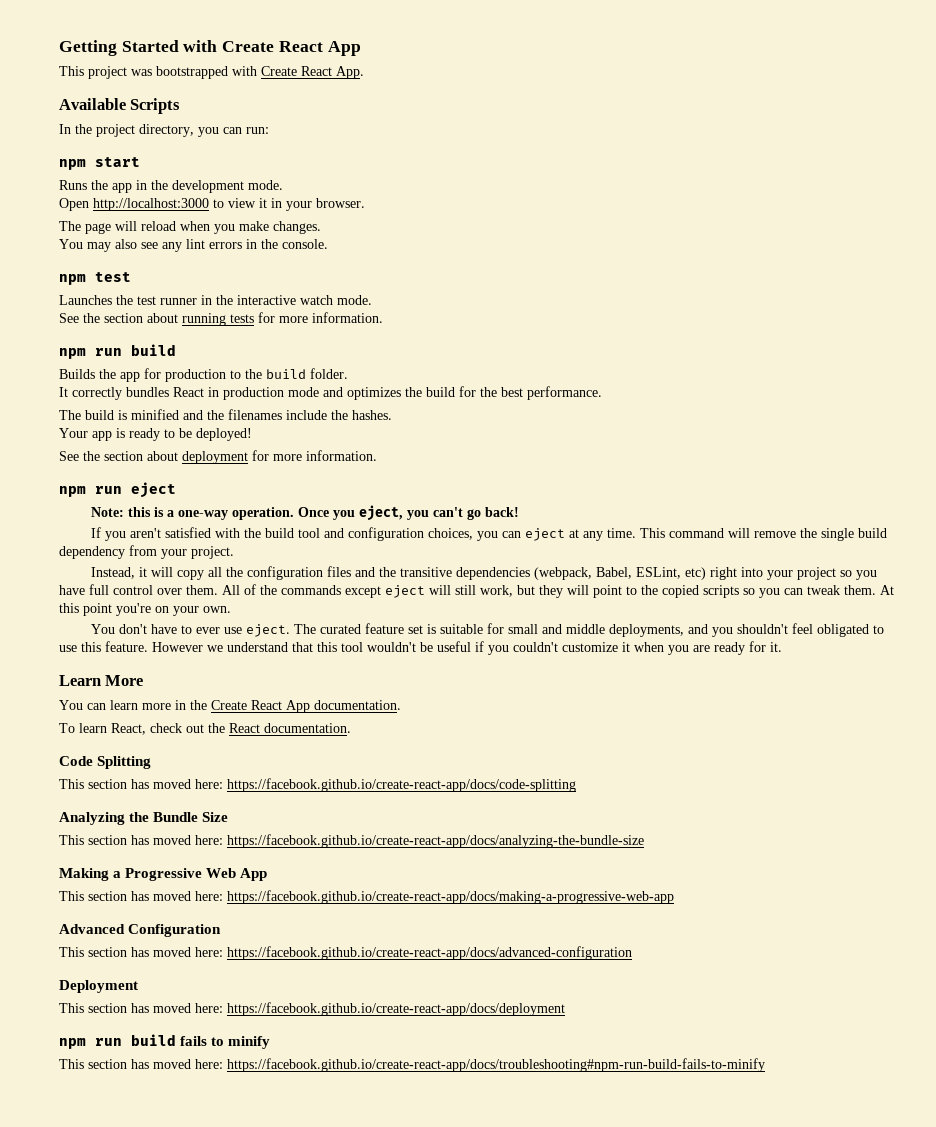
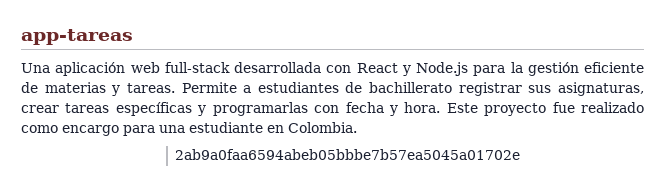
[59,40,361,56] [59,66,364,79] [59,98,181,114] [59,124,269,137] [59,157,140,170] [59,180,283,193] [59,198,365,211] [59,221,321,234] [59,239,328,252] [59,272,131,285] [59,295,372,305] [59,312,383,326] [59,344,176,359] [59,368,348,382] [59,386,602,400] [59,409,392,420] [59,428,252,441] [59,450,377,464] [59,482,176,498] [90,505,519,521] [90,527,887,541] [59,545,234,559] [90,566,877,580] [59,584,894,598] [59,603,231,616] [90,623,884,637] [59,641,782,655] [59,675,144,686] [59,700,401,713] [59,723,351,735] [59,756,152,769] [59,778,576,792] [59,812,229,825] [59,834,644,848] [59,868,268,881] [59,890,674,904] [59,924,222,937] [59,946,632,960] [59,980,138,993] [59,1002,565,1016] [59,1034,271,1049] [59,1058,765,1072] Getting Started with Create React App // This project was bootstrapped with Create React App. // Available Scripts // In the project directory, you can run: // npm start // Runs the app in the development mode. // Open http://localhost:3000 to view it in your browser. // The page will reload when you make changes. // You may also see any lint errors in the console. // npm test // Launches the test runner in the interactive watch mode. // See the section about running tests for more information. // npm run build // Builds the app for production to the build folder. // It correctly bundles React in production mode and optimizes the build for the best performance. // The build is minified and the filenames include the hashes. // Your app is ready to be deployed! // See the section about deployment for more information. // npm run eject // Note: this is a one-way operation. Once you eject, you can't go back! // If you aren't satisfied with the build tool and configuration choices, you can eject at any time. This command will remove the single build dependency from your project. // Instead, it will copy all the configuration files and the transitive dependencies (webpack, Babel, ESLint, etc) right into your project so you have full control over them. All of the commands except eject will still work, but they will point to the copied scripts so you can tweak them. At this point you're on your own. // You don't have to ever use eject. The curated feature set is suitable for small and middle deployments, and you shouldn't feel obligated to use this feature. However we understand that this tool wouldn't be useful if you couldn't customize it when you are ready for it. // Learn More // You can learn more in the Create React App documentation. // To learn React, check out the React documentation. // Code Splitting // This section has moved here: https://facebook.github.io/create-react-app/docs/code-splitting // Analyzing the Bundle Size // This section has moved here: https://facebook.github.io/create-react-app/docs/analyzing-the-bundle-size // Making a Progressive Web App // This section has moved here: https://facebook.github.io/create-react-app/docs/making-a-progressive-web-app // Advanced Configuration // This section has moved here: https://facebook.github.io/create-react-app/docs/advanced-configuration // Deployment // This section has moved here: https://facebook.github.io/create-react-app/docs/deployment // npm run build fails to minify // This section has moved here: https://facebook.github.io/create-react-app/docs/troubleshooting#npm-run-build-fails-to-minify -> [21,29,133,45] [21,62,644,76] [21,82,644,96] [21,102,644,116] [21,122,357,136] [175,149,521,160] app-tareas // Una aplicación web full-stack desarrollada con React y Node.js para la gestión eficiente de materias y tareas. Permite a estudiantes de bachillerato registrar sus asignaturas, crear tareas específicas y programarlas con fecha y hora. Este proyecto fue realizado como encargo para una estudiante en Colombia. // 2ab9a0faa6594abeb05bbbe7b57ea5045a01702e

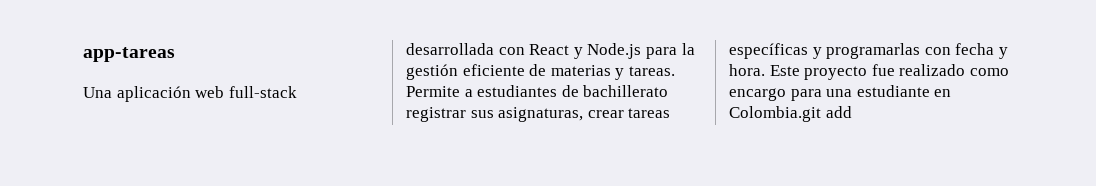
[288,122,357,133] [175,149,521,160] Colombia. // 2ab9a0faa6594abeb05bbbe7b57ea5045a01702e -> [729,106,852,122] Colombia.git add

